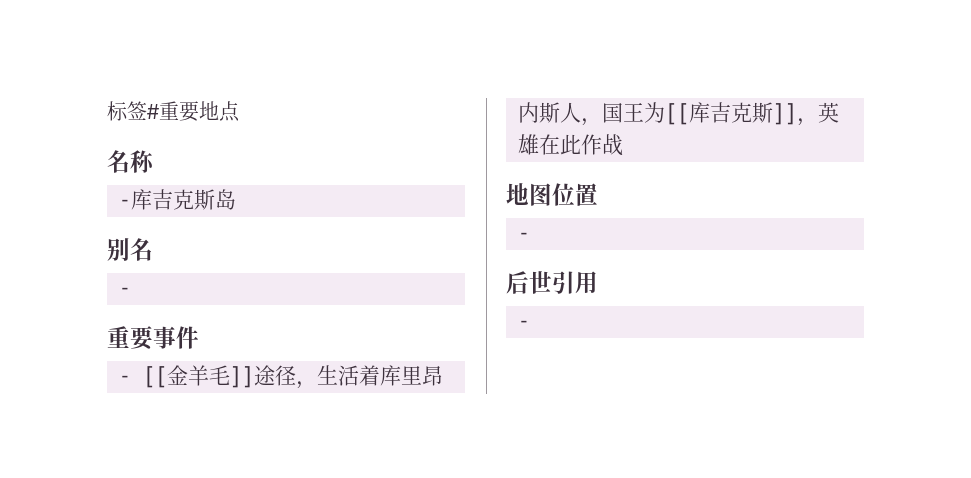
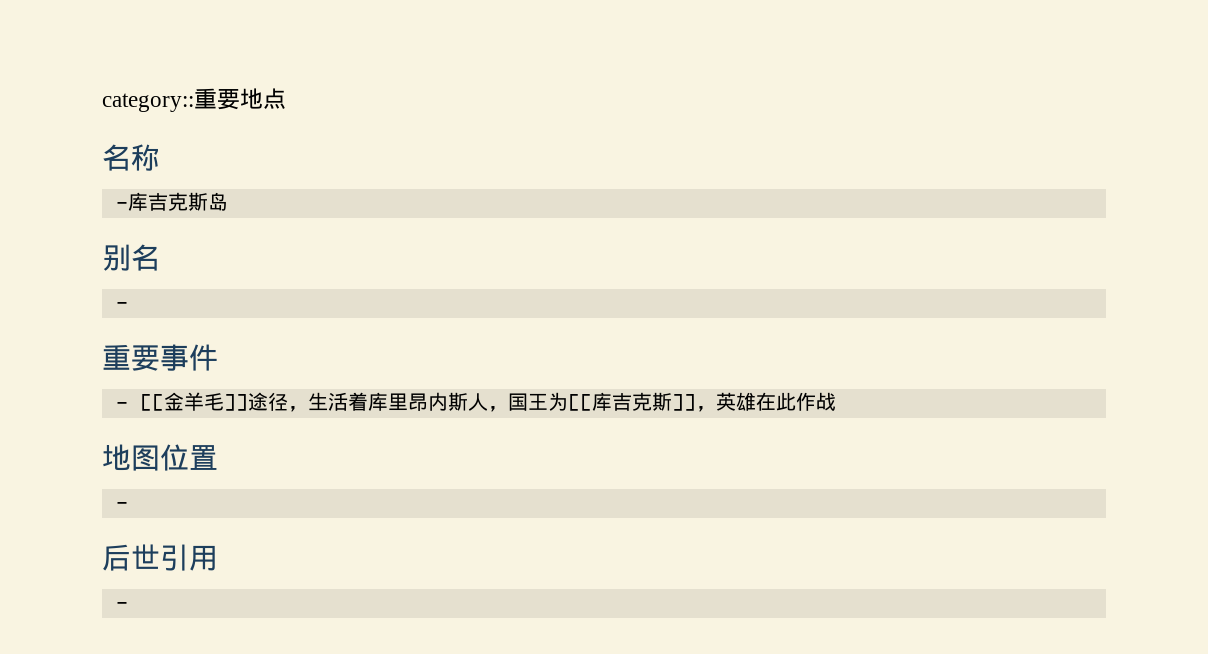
[107,101,159,121] 标签# -> [102,93,194,112] category::

